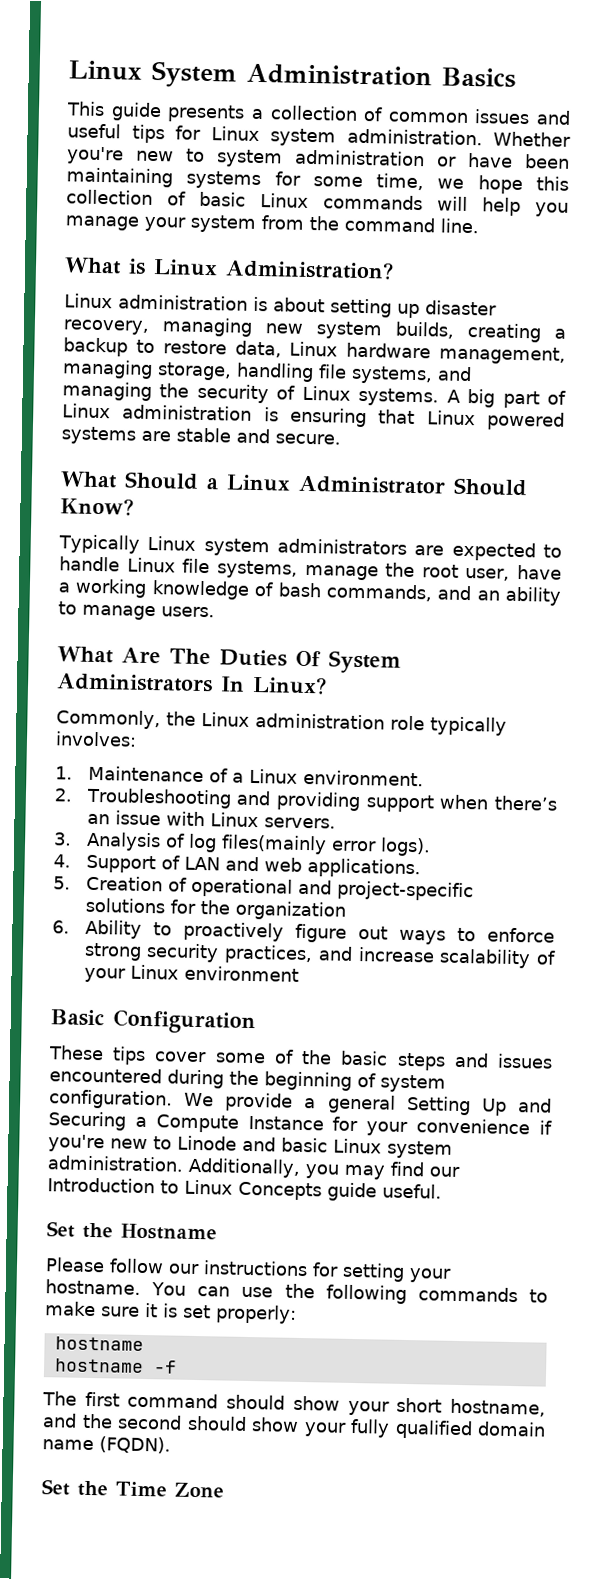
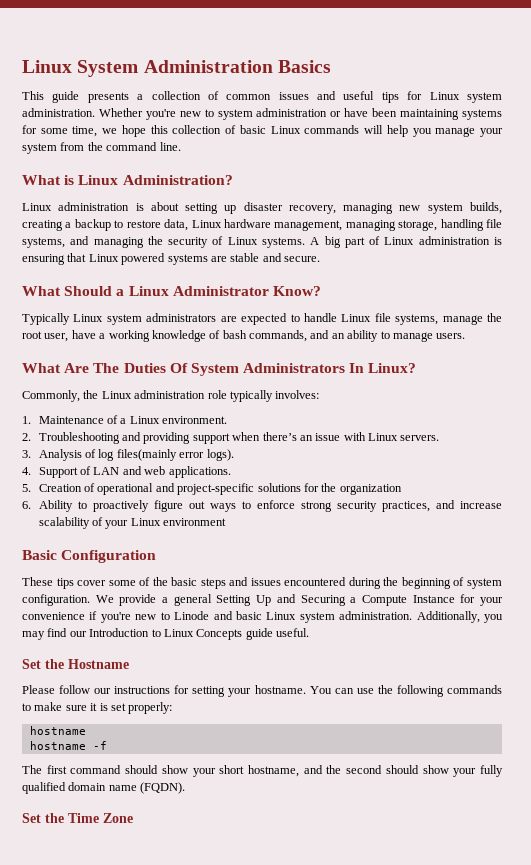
[453,477,528,497] Should -> (269, 291) none

